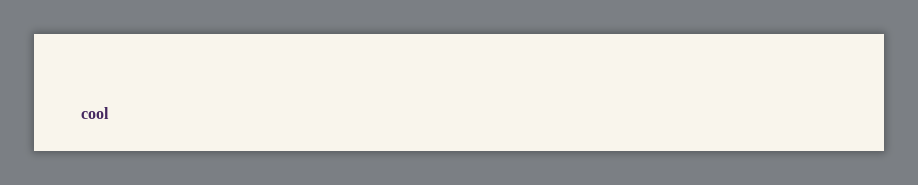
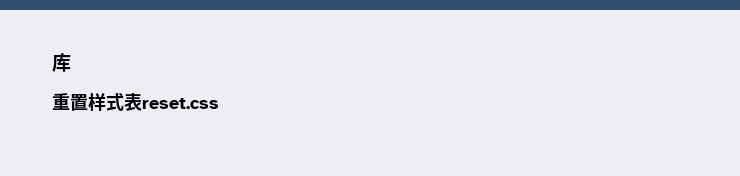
[81,107,109,119] cool -> [52,53,71,72] [52,93,219,111] 库 // 重置样式表reset.css

